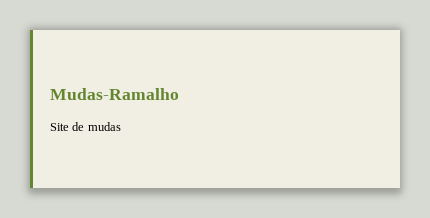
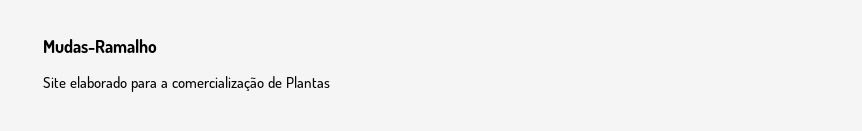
[72,122,121,131] de mudas -> [70,76,331,92] elaborado para a comercialização de Plantas

